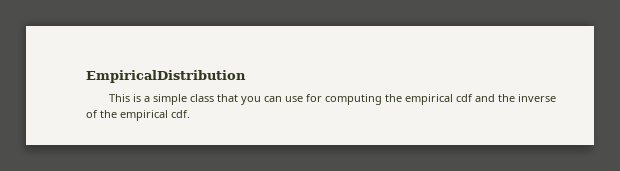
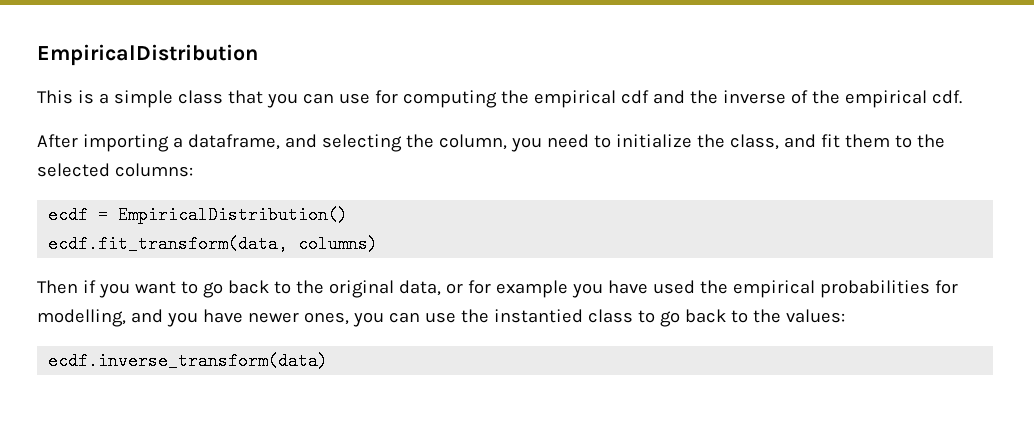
(190, 114) none -> [37,134,945,152] [37,163,193,177] [48,206,349,224] [48,235,379,253] [37,280,958,298] [37,309,845,327] [48,352,329,370] // After importing a dataframe, and selecting the column, you need to initialize the class, and fit them to the selected columns: // ecdf = EmpiricalDistribution() // ecdf.fit_transform(data, columns) // Then if you want to go back to the original data, or for example you have used the empirical probabilities for modelling, and you have newer ones, you can use the instantied class to go back to the values: // ecdf.inverse_transform(data)

